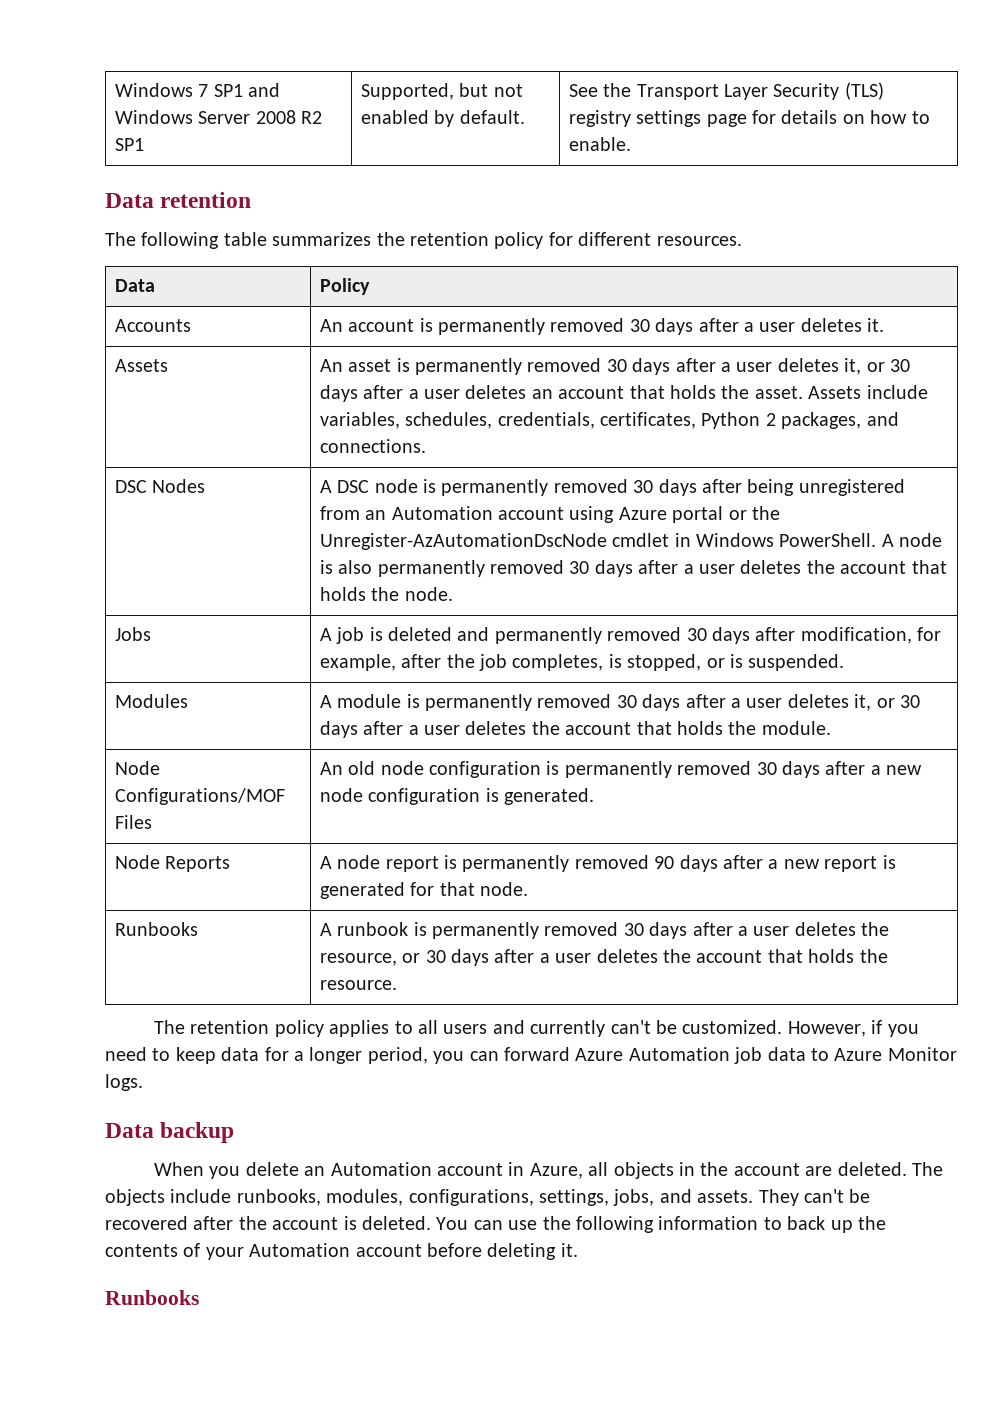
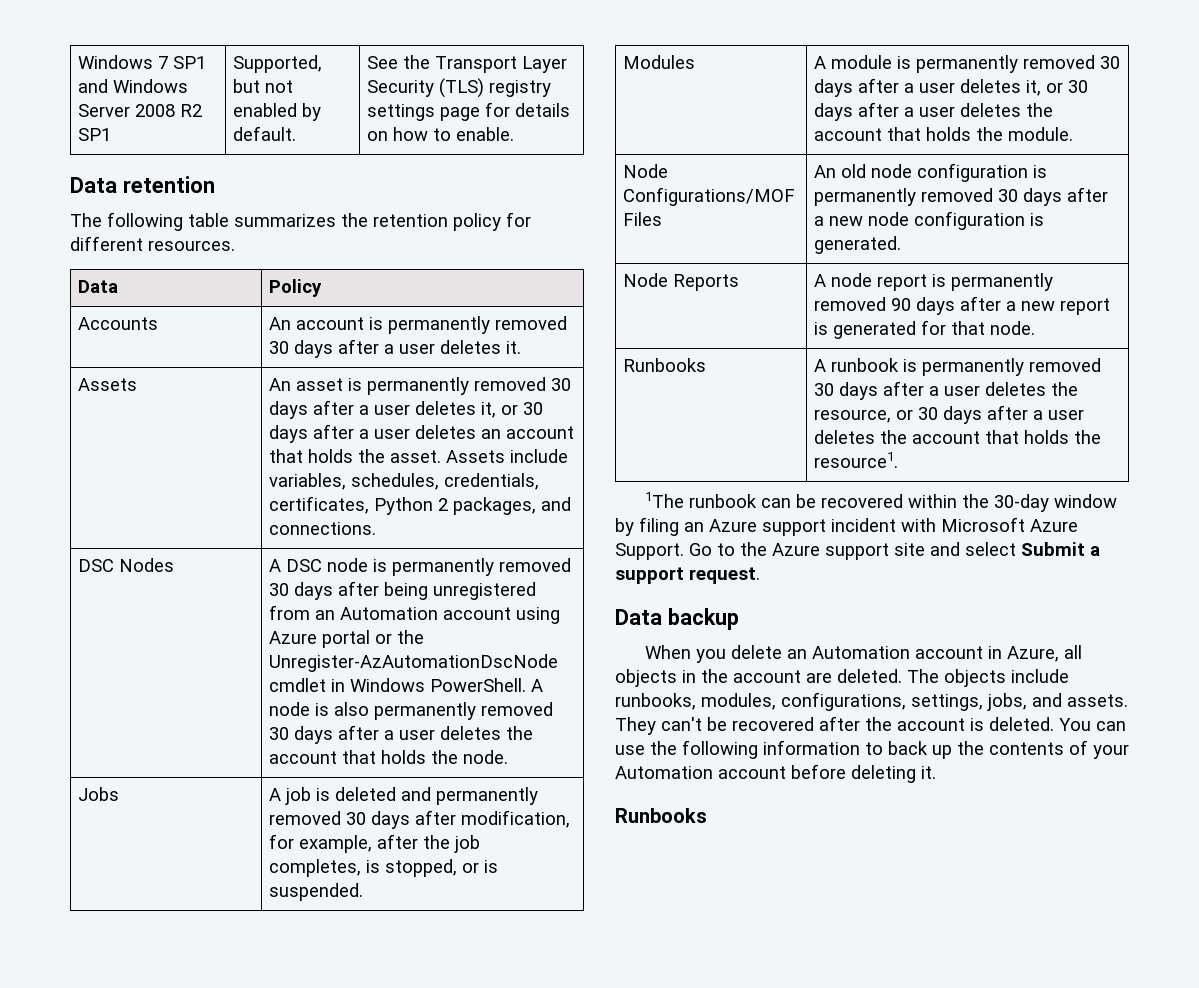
[319,980,397,990] [153,1020,919,1037] [105,1047,957,1064] [105,1074,143,1091] resource. // The retention policy applies to all users and currently can't be customized. However, if you need to keep data for a longer period, you can forward Azure Automation job data to Azure Monitor logs. -> [814,452,899,468] [644,492,1117,512] [615,517,1078,536] [615,542,1100,560] [615,567,760,584] resource1. // 1The runbook can be recovered within the 30-day window by filing an Azure support incident with Microsoft Azure Support. Go to the Azure support site and select Submit a support request.

